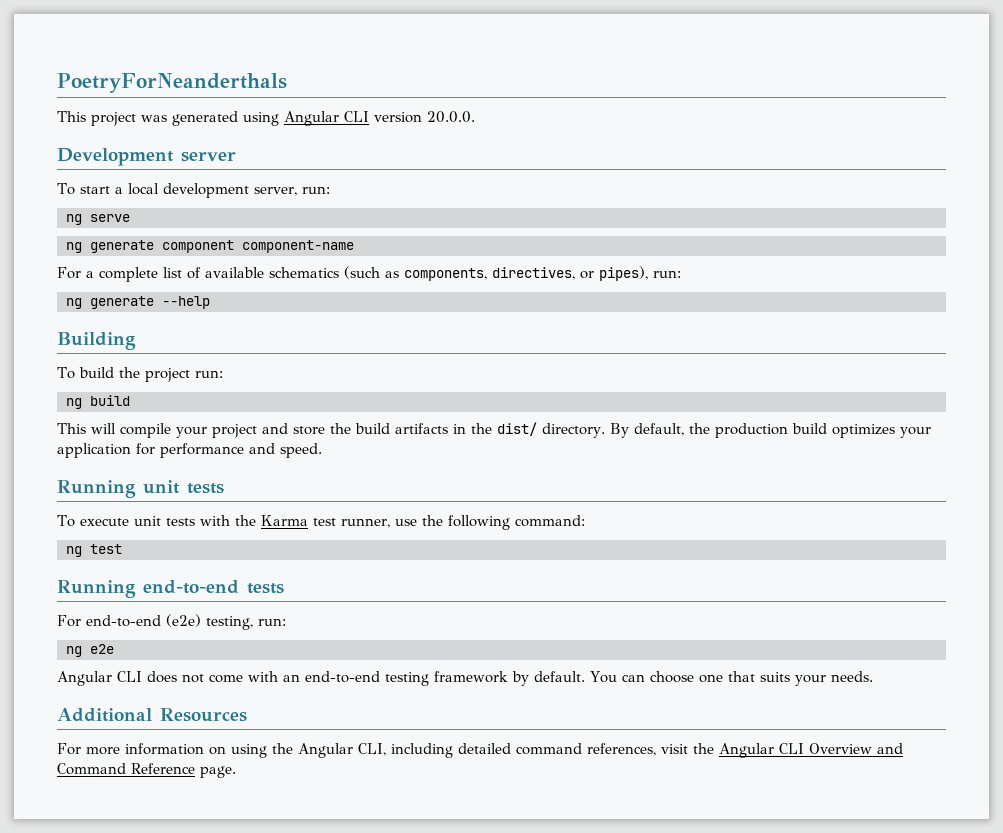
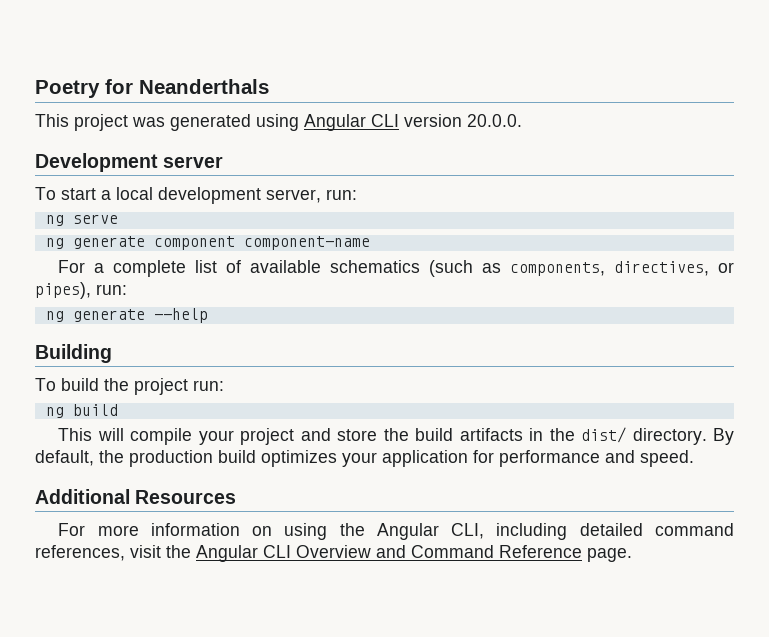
[57,73,287,93] PoetryForNeanderthals -> [35,79,269,98] Poetry for Neanderthals
[57,480,224,498] [57,515,585,530] [66,544,122,557] [57,580,284,598] [57,614,286,630] [66,644,114,657] [57,671,873,686] // Running unit tests // To execute unit tests with the Karma test runner, use the following command: // ng test // Running end-to-end tests // For end-to-end (e2e) testing, run: // ng e2e // Angular CLI does not come with an end-to-end testing framework by default. You can choose one that suits your needs. -> (694, 458) none

